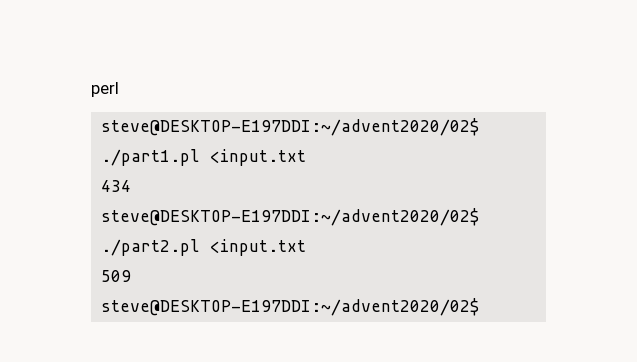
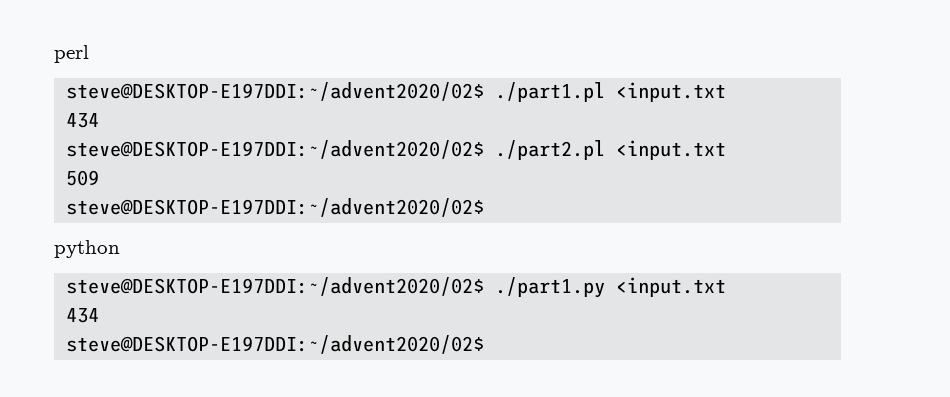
(480, 307) none -> [54,240,120,258] [66,277,727,298] [66,308,100,323] [66,335,485,354] // python // steve@DESKTOP-E197DDI:~/advent2020/02$ ./part1.py <input.txt // 434 // steve@DESKTOP-E197DDI:~/advent2020/02$

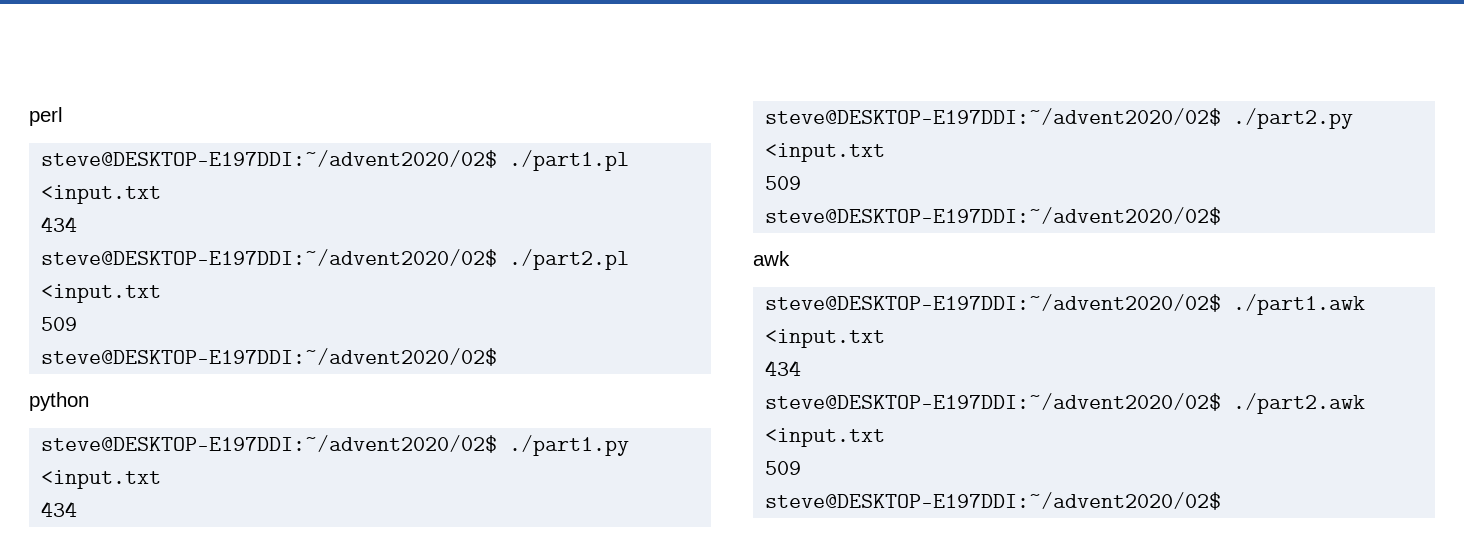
(100, 315) none -> [765,108,1354,129] [765,143,886,162] [765,176,802,190] [765,207,1222,225] [753,251,790,266] [765,294,1366,315] [765,329,886,348] [765,360,802,376] [765,393,1366,414] [765,428,886,447] [765,461,802,475] // steve@DESKTOP-E197DDI:~/advent2020/02$ ./part2.py <input.txt // 509 // steve@DESKTOP-E197DDI:~/advent2020/02$ // awk // steve@DESKTOP-E197DDI:~/advent2020/02$ ./part1.awk <input.txt // 434 // steve@DESKTOP-E197DDI:~/advent2020/02$ ./part2.awk <input.txt // 509

